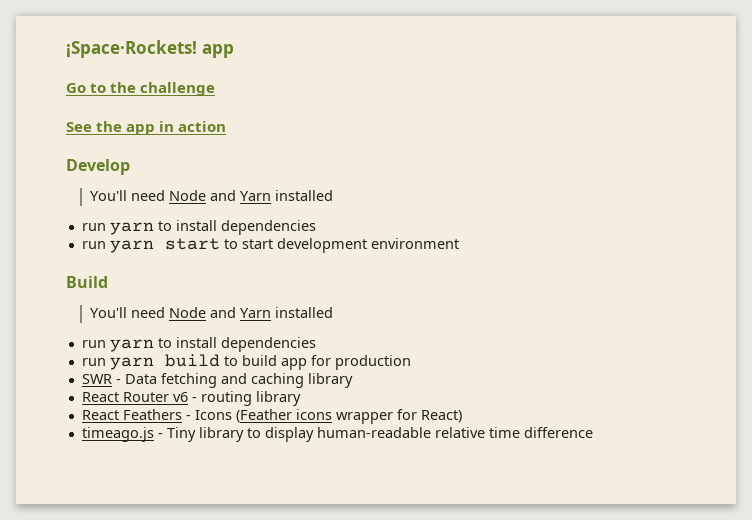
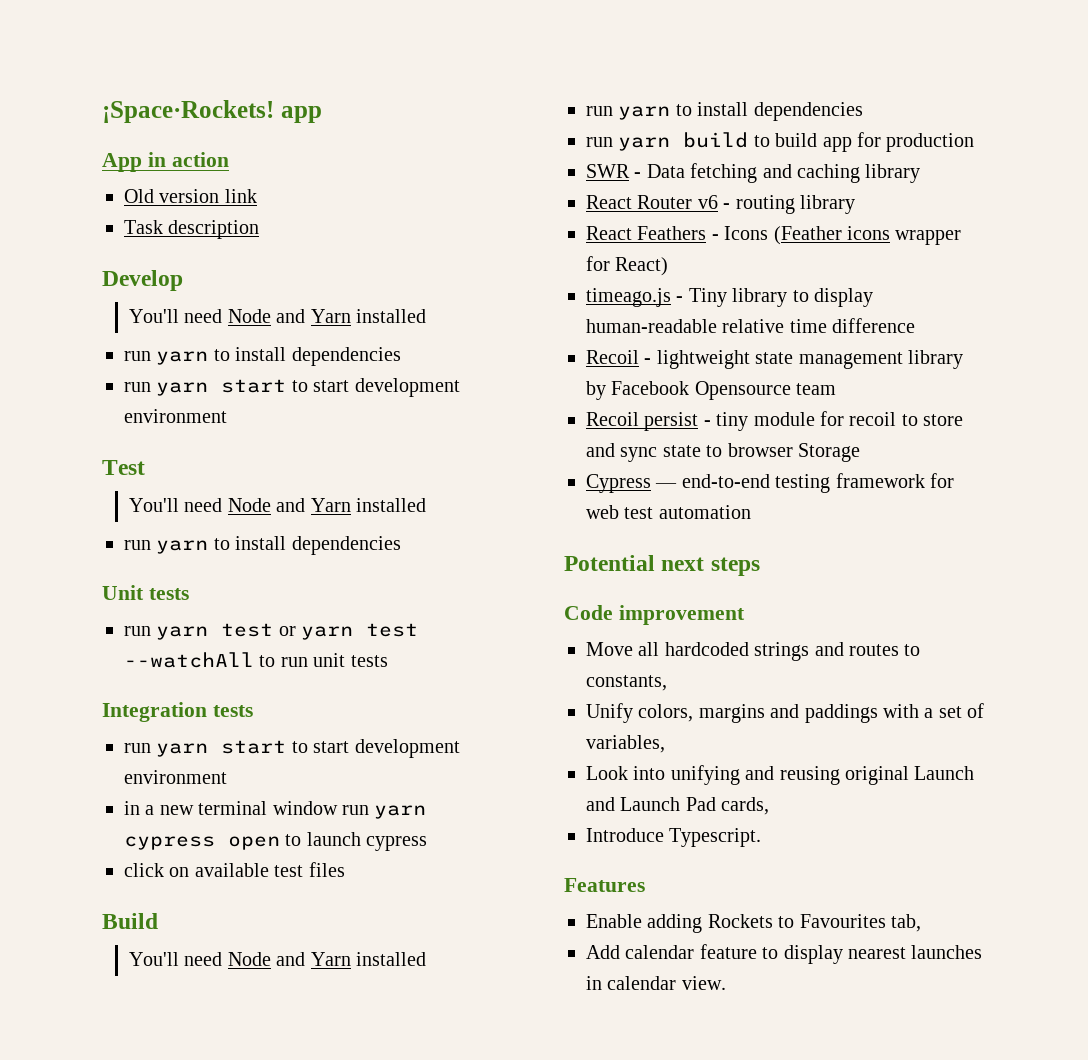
[66,82,216,96] [66,121,227,135] Go to the challenge // See the app in action -> [102,152,229,172] [124,189,257,203] [124,220,260,239] App in action // Old version link // Task description
(459, 243) none -> [102,460,145,475] [128,498,426,512] [124,536,401,555] [102,585,189,600] [124,623,419,640] [124,652,388,668] [102,702,253,722] [124,739,460,758] [124,770,227,784] [124,801,427,819] [124,832,428,851] [124,862,345,877] // Test // You'll need Node and Yarn installed // run yarn to install dependencies // Unit tests // run yarn test or yarn test --watchAll to run unit tests // Integration tests // run yarn start to start development environment // in a new terminal window run yarn cypress open to launch cypress // click on available test files
(593, 432) none -> [586,350,963,369] [586,381,837,400] [586,411,964,431] [586,443,860,462] [586,473,954,493] [586,505,751,519] [564,555,760,576] [564,605,745,625] [586,642,921,661] [586,675,667,691] [586,703,985,723] [586,735,665,753] [586,765,975,785] [586,797,770,815] [586,828,762,847] [564,878,645,892] [586,914,921,933] [586,944,983,964] [586,976,726,990] // Recoil - lightweight state management library by Facebook Opensource team // Recoil persist - tiny module for recoil to store and sync state to browser Storage // Cypress — end-to-end testing framework for web test automation // Potential next steps // Code improvement // Move all hardcoded strings and routes to constants, // Unify colors, margins and paddings with a set of variables, // Look into unifying and reusing original Launch and Launch Pad cards, // Introduce Typescript. // Features // Enable adding Rockets to Favourites tab, // Add calendar feature to display nearest launches in calendar view.

